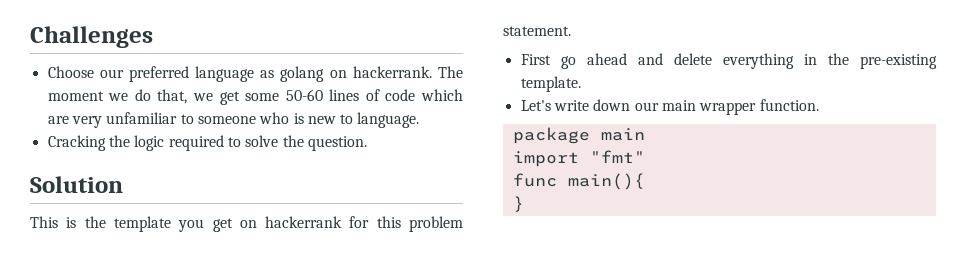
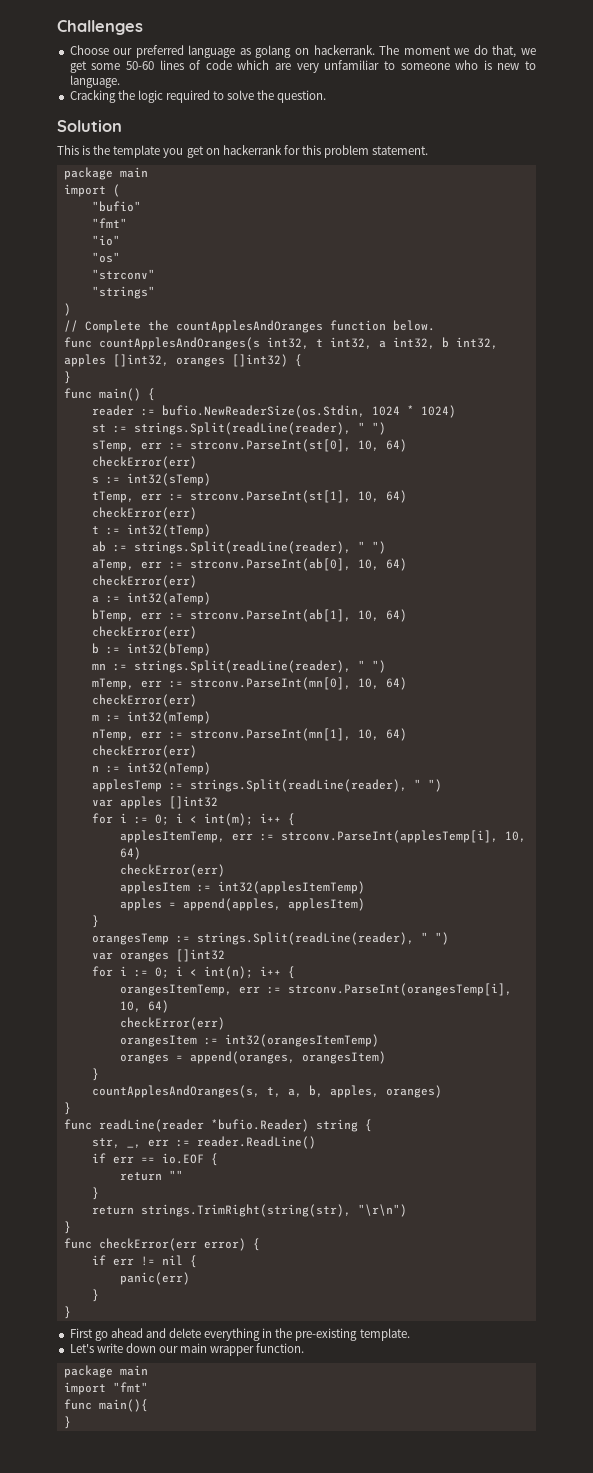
(571, 31) none -> [63,167,148,180] [63,184,120,197] [91,201,141,212] [91,218,127,228] [91,235,120,246] [91,252,120,263] [91,269,155,280] [91,286,155,299] [63,303,71,316] [63,320,435,333] [63,337,498,350] [63,354,302,367] [63,371,71,384] [63,388,155,401] [91,405,456,418] [91,422,386,435] [91,439,407,452] [91,456,197,469] [91,473,211,486] [91,490,407,503] [91,507,197,520] [91,524,211,537] [91,541,386,554] [91,558,407,571] [91,575,197,588] [91,592,211,605] [91,609,407,622] [91,626,197,639] [91,643,211,656] [91,660,386,673] [91,677,407,690] [91,694,197,707] [91,711,211,724] [91,728,407,741] [91,745,197,758] [91,762,211,775] [91,779,442,792] [91,796,218,809] [91,813,295,826] [119,830,526,843] [119,847,141,860] [119,864,225,877] [119,881,365,894] [119,898,365,911] [91,915,99,928] [91,932,449,945] [91,949,225,962] [91,966,295,979] [119,983,512,996] [119,1000,169,1013] [119,1017,225,1030] [119,1034,379,1047] [119,1051,386,1064] [91,1068,99,1081] [91,1085,442,1098] [63,1102,71,1115] [63,1119,372,1132] [91,1136,316,1149] [91,1153,218,1166] [119,1170,183,1181] [91,1187,99,1200] [91,1204,407,1217] [63,1221,71,1234] [63,1238,260,1251] [91,1255,197,1268] [119,1272,190,1285] [91,1289,99,1302] [63,1306,71,1319] // package main // import ( // "bufio" // "fmt" // "io" // "os" // "strconv" // "strings" // ) // // Complete the countApplesAndOranges function below. // func countApplesAndOranges(s int32, t int32, a int32, b int32, apples []int32, oranges []int32) { // } // func main() { // reader := bufio.NewReaderSize(os.Stdin, 1024 * 1024) // st := strings.Split(readLine(reader), " ") // sTemp, err := strconv.ParseInt(st[0], 10, 64) // checkError(err) // s := int32(sTemp) // tTemp, err := strconv.ParseInt(st[1], 10, 64) // checkError(err) // t := int32(tTemp) // ab := strings.Split(readLine(reader), " ") // aTemp, err := strconv.ParseInt(ab[0], 10, 64) // checkError(err) // a := int32(aTemp) // bTemp, err := strconv.ParseInt(ab[1], 10, 64) // checkError(err) // b := int32(bTemp) // mn := strings.Split(readLine(reader), " ") // mTemp, err := strconv.ParseInt(mn[0], 10, 64) // checkError(err) // m := int32(mTemp) // nTemp, err := strconv.ParseInt(mn[1], 10, 64) // checkError(err) // n := int32(nTemp) // applesTemp := strings.Split(readLine(reader), " ") // var apples []int32 // for i := 0; i < int(m); i++ { // applesItemTemp, err := strconv.ParseInt(applesTemp[i], 10, 64) // checkError(err) // applesItem := int32(applesItemTemp) // apples = append(apples, applesItem) // } // orangesTemp := strings.Split(readLine(reader), " ") // var oranges []int32 // for i := 0; i < int(n); i++ { // orangesItemTemp, err := strconv.ParseInt(orangesTemp[i], 10, 64) // checkError(err) // orangesItem := int32(orangesItemTemp) // oranges = append(oranges, orangesItem) // } // countApplesAndOranges(s, t, a, b, apples, oranges) // } // func readLine(reader *bufio.Reader) string { // str, _, err := reader.ReadLine() // if err == io.EOF { // return "" // } // return strings.TrimRight(string(str), "\r\n") // } // func checkError(err error) { // if err != nil { // panic(err) // } // }

